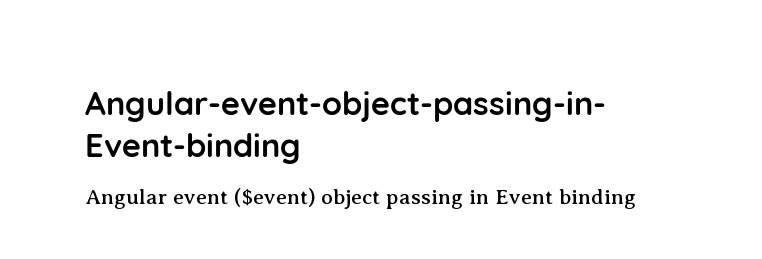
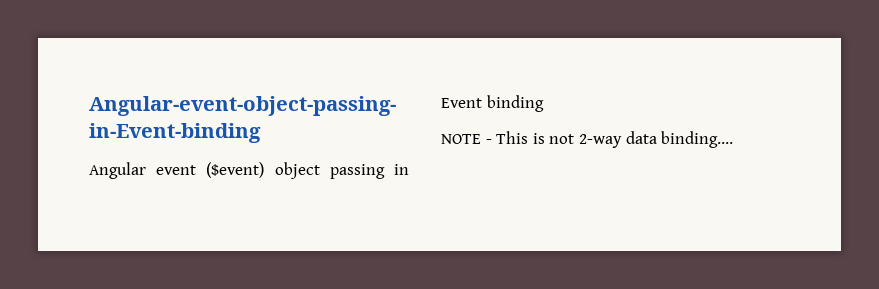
(636, 199) none -> [441,131,734,148] // NOTE - This is not 2-way data binding....

